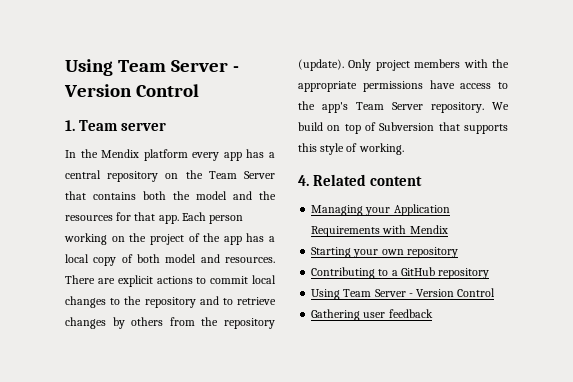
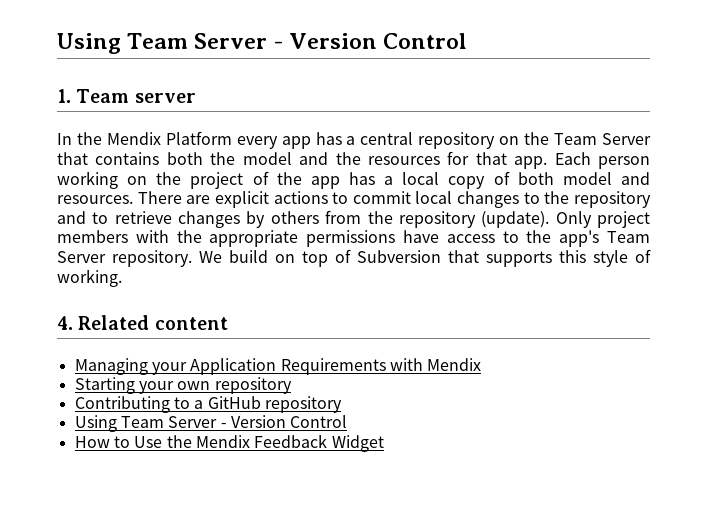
[143,149,188,161] platform -> [165,131,232,145] Platform
[311,309,433,321] Gathering user feedback -> [74,434,384,452] How to Use the Mendix Feedback Widget

